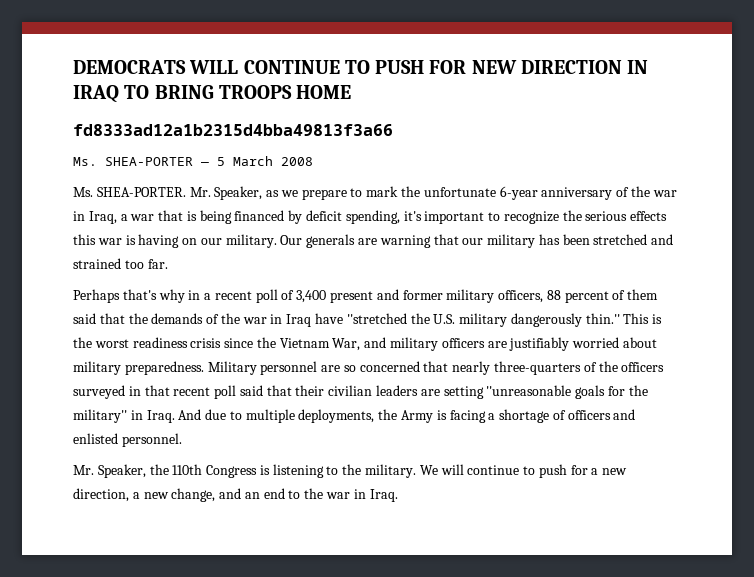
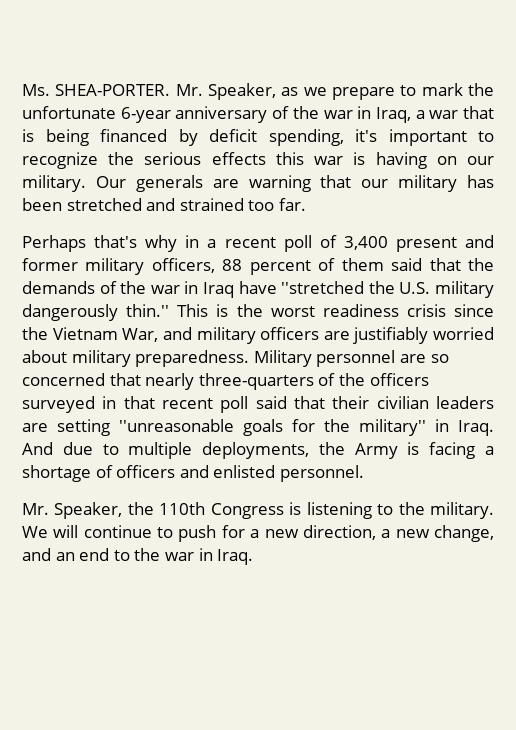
[73,60,649,74] [73,85,352,103] [73,124,393,136] [73,156,313,166] DEMOCRATS WILL CONTINUE TO PUSH FOR NEW DIRECTION IN IRAQ TO BRING TROOPS HOME // fd8333ad12a1b2315d4bba49813f3a66 // Ms. SHEA-PORTER — 5 March 2008 // -> (22, 90) none

